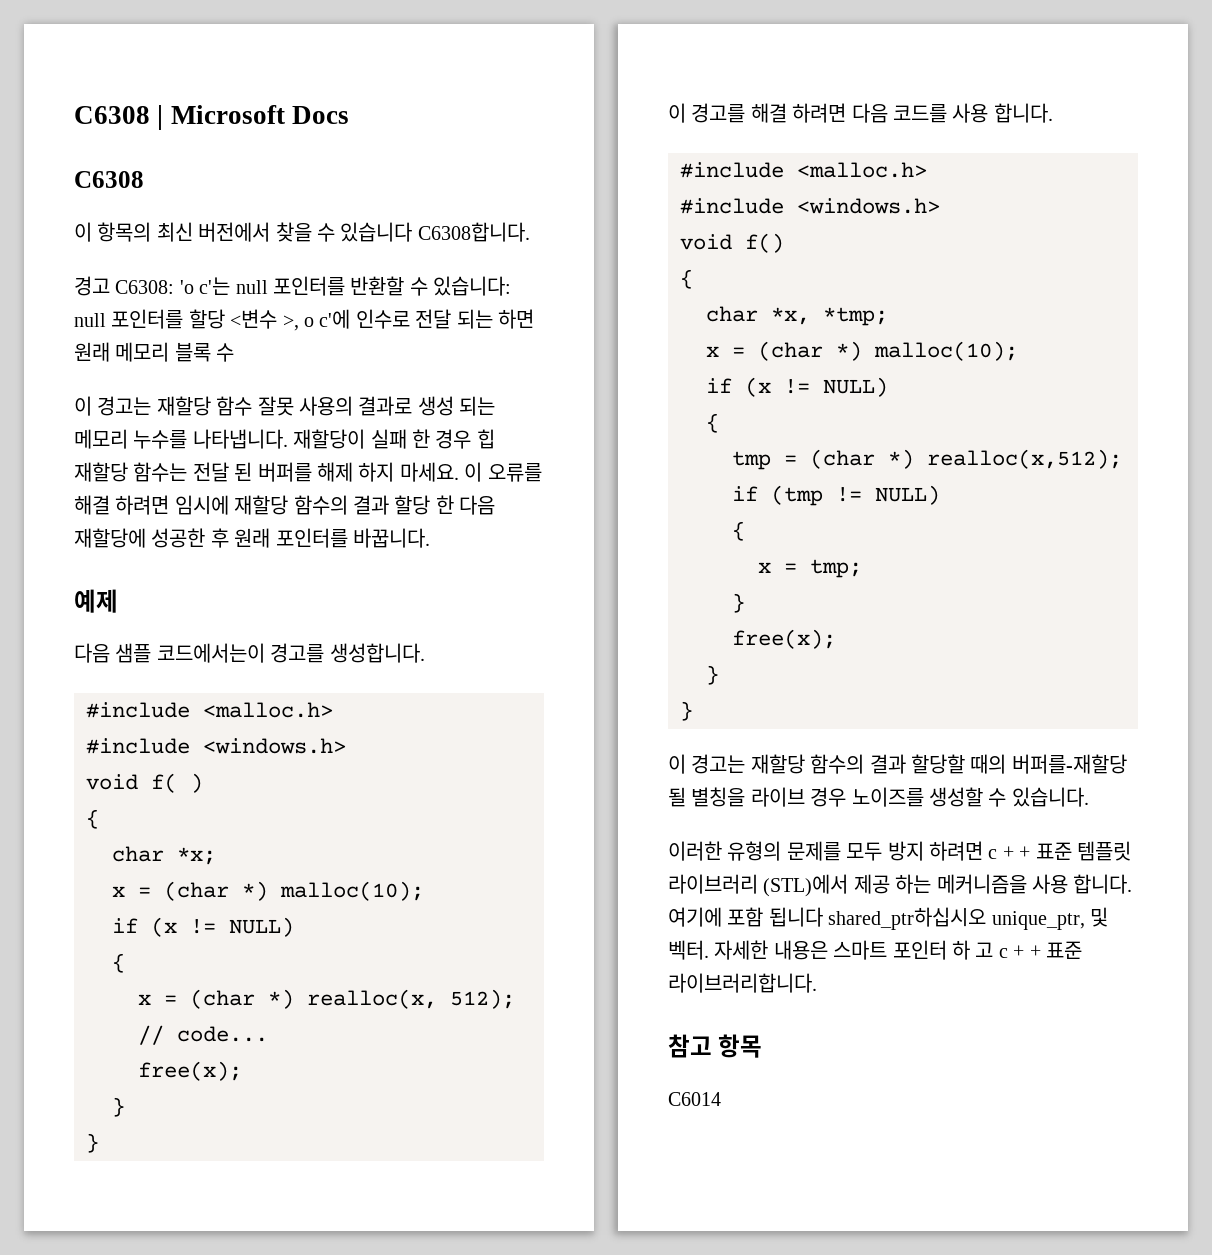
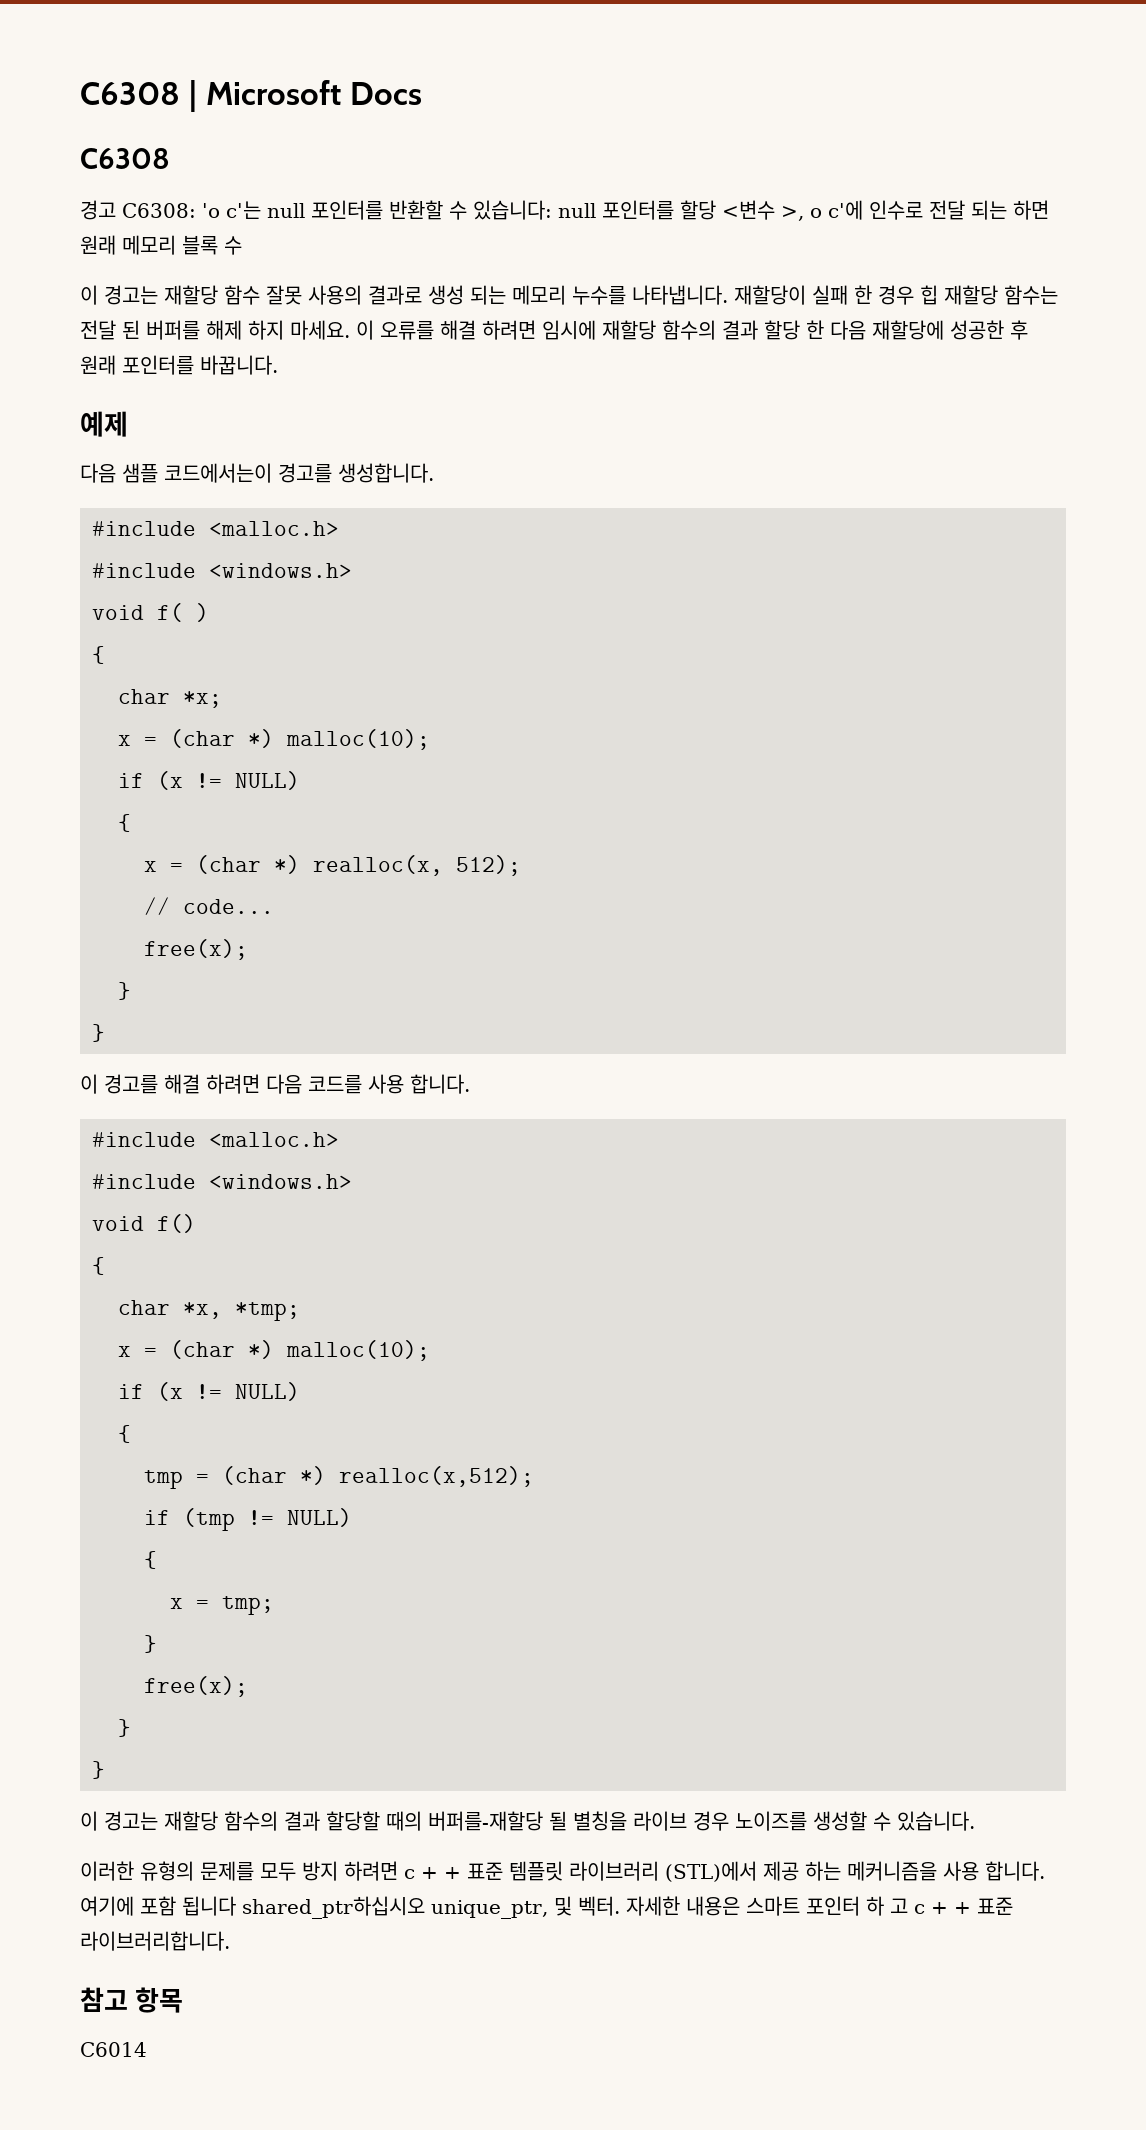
[74,222,530,242] // 이 항목의 최신 버전에서 찾을 수 있습니다 C6308합니다. -> (170, 158) none

